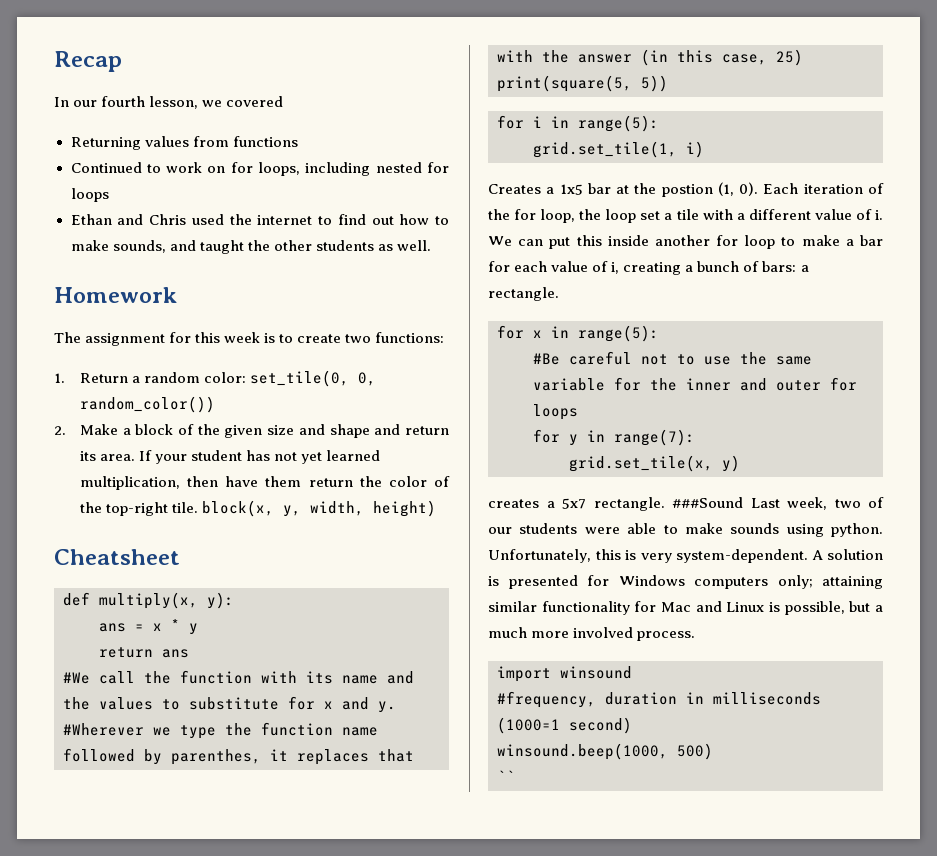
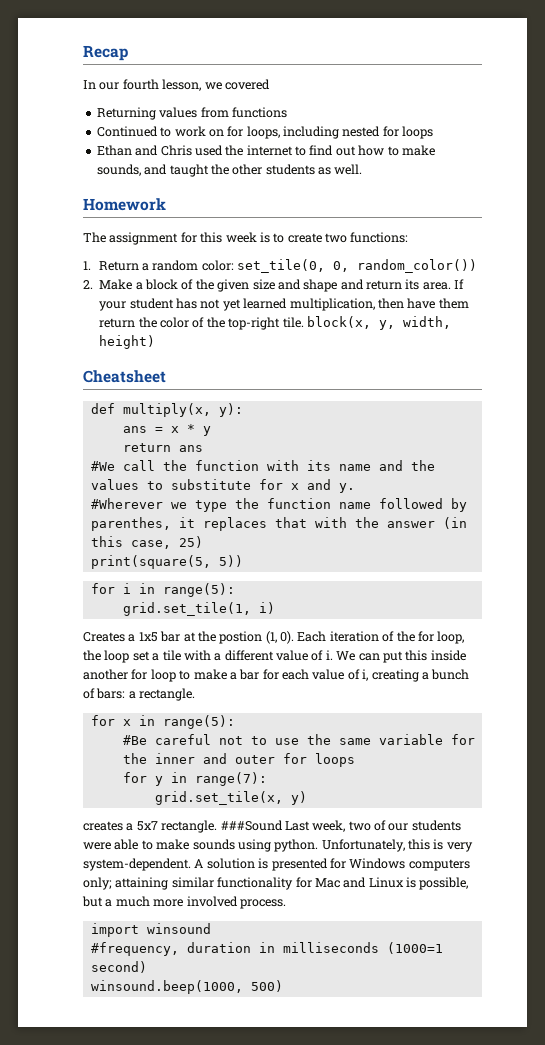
[497,770,515,782] // `` -> (283, 986) none

